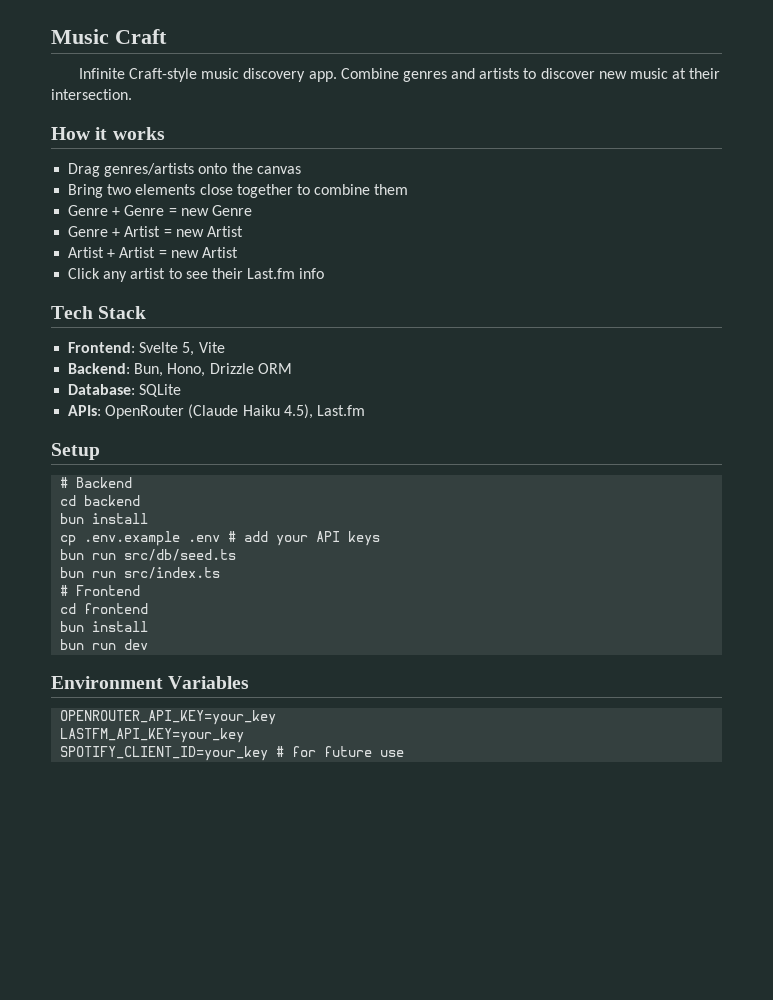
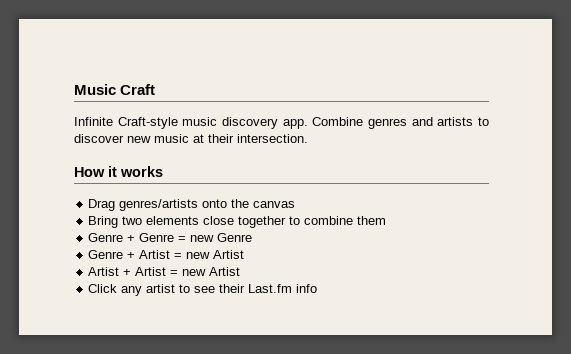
[51,306,147,319] [68,342,225,356] [68,363,292,377] [68,384,182,397] [68,404,365,419] [51,443,100,460] [60,477,133,488] [60,495,141,506] [60,513,149,524] [60,531,381,546] [60,549,237,561] [60,567,221,579] [60,585,141,596] [60,603,149,614] [60,621,149,632] [60,639,149,650] [51,676,250,689] [60,710,277,725] [60,728,245,743] [60,746,405,761] // Tech Stack // Frontend: Svelte 5, Vite // Backend: Bun, Hono, Drizzle ORM // Database: SQLite // APIs: OpenRouter (Claude Haiku 4.5), Last.fm // Setup // # Backend // cd backend // bun install // cp .env.example .env # add your API keys // bun run src/db/seed.ts // bun run src/index.ts // # Frontend // cd frontend // bun install // bun run dev // Environment Variables // OPENROUTER_API_KEY=your_key // LASTFM_API_KEY=your_key // SPOTIFY_CLIENT_ID=your_key # for future use -> (318, 288) none

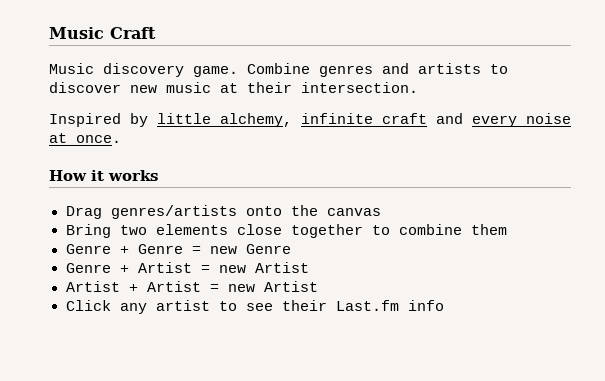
[74,117,308,129] Infinite Craft-style music discovery app. -> [49,63,238,77] Music discovery game.
(308, 138) none -> [49,113,571,127] [49,133,121,143] // Inspired by little alchemy, infinite craft and every noise at once.

